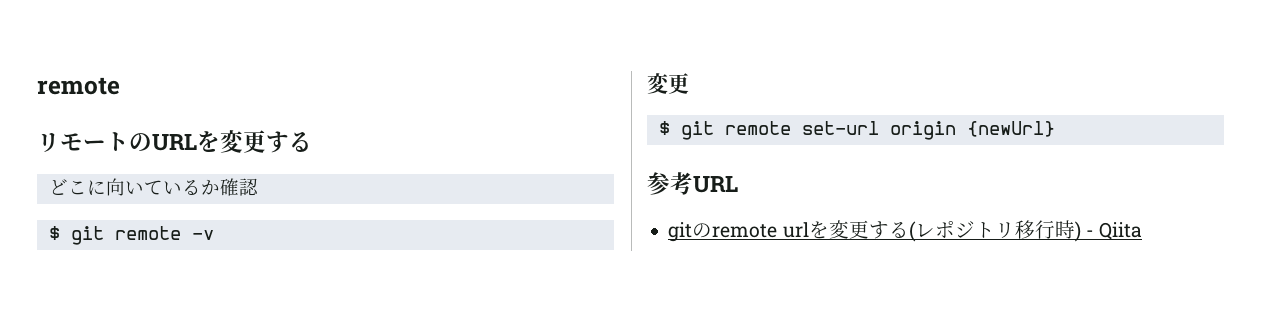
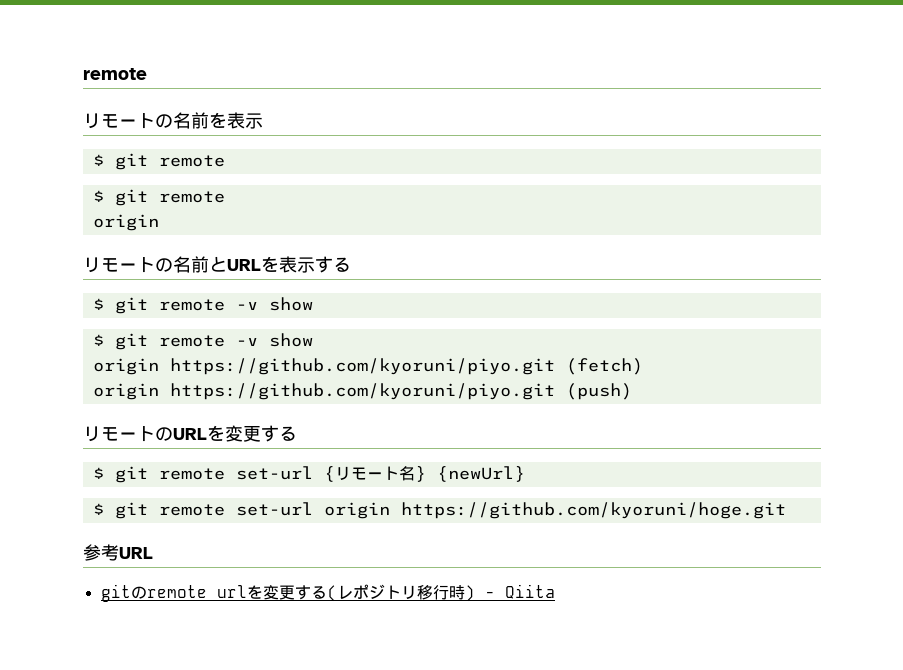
[37,77,120,95] remote -> [83,68,147,80] [83,112,263,129] [92,153,225,170] [92,189,225,206] [92,214,159,231] [83,256,351,273] [92,297,313,314] [92,333,313,350] [92,358,643,375] [92,383,632,400] remote // リモートの名前を表示 // $ git remote // $ git remote // origin // リモートの名前とURLを表示する // $ git remote -v show // $ git remote -v show // origin https://github.com/kyoruni/piyo.git (fetch) // origin https://github.com/kyoruni/piyo.git (push)
[48,178,259,196] [48,226,214,245] [647,73,689,94] どこに向いているか確認 // $ git remote -v // 変更 -> [92,466,525,483] $ git remote set-url {リモート名} {newUrl}
[966,121,1055,137] {newUrl} -> [400,502,786,519] https://github.com/kyoruni/hoge.git

